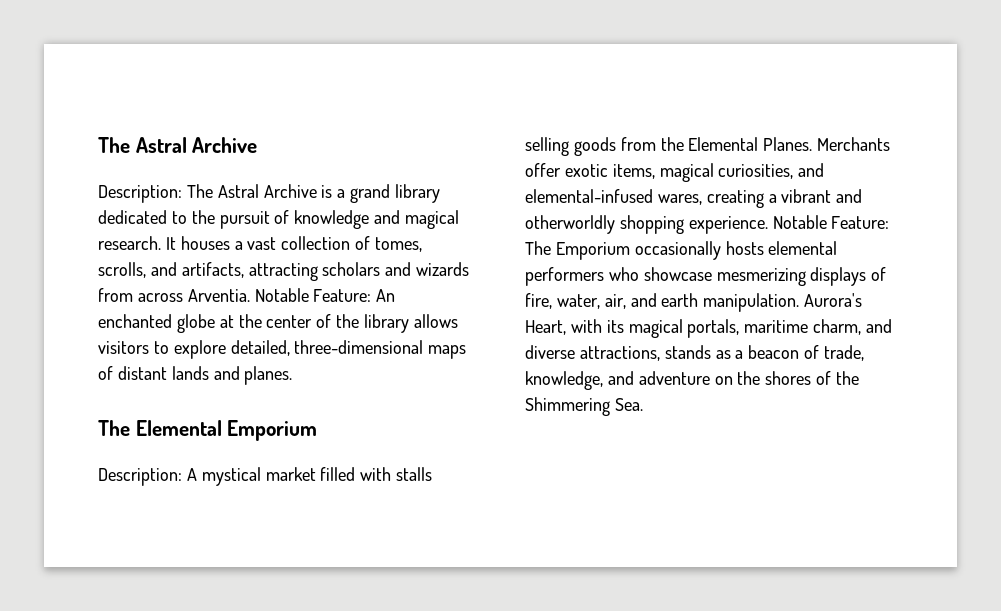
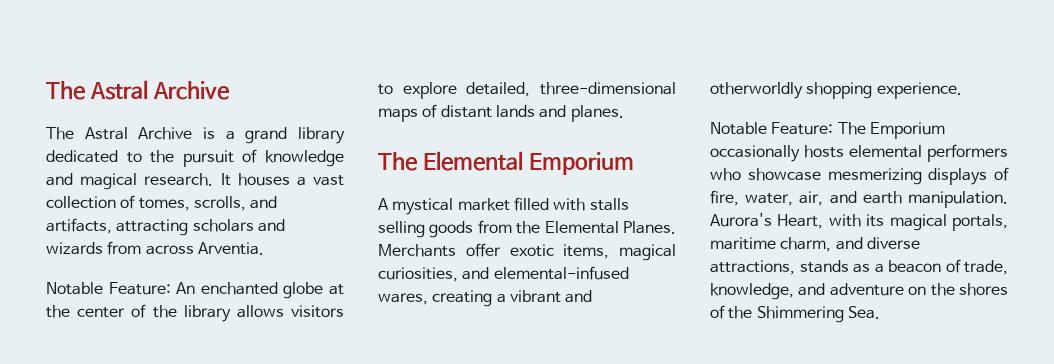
[98,185,182,203] Description: -> (230, 90) none
(250, 295) none -> (264, 248) //
[98,468,182,486] Description: -> (634, 163) none
(768, 225) none -> (962, 90) //

